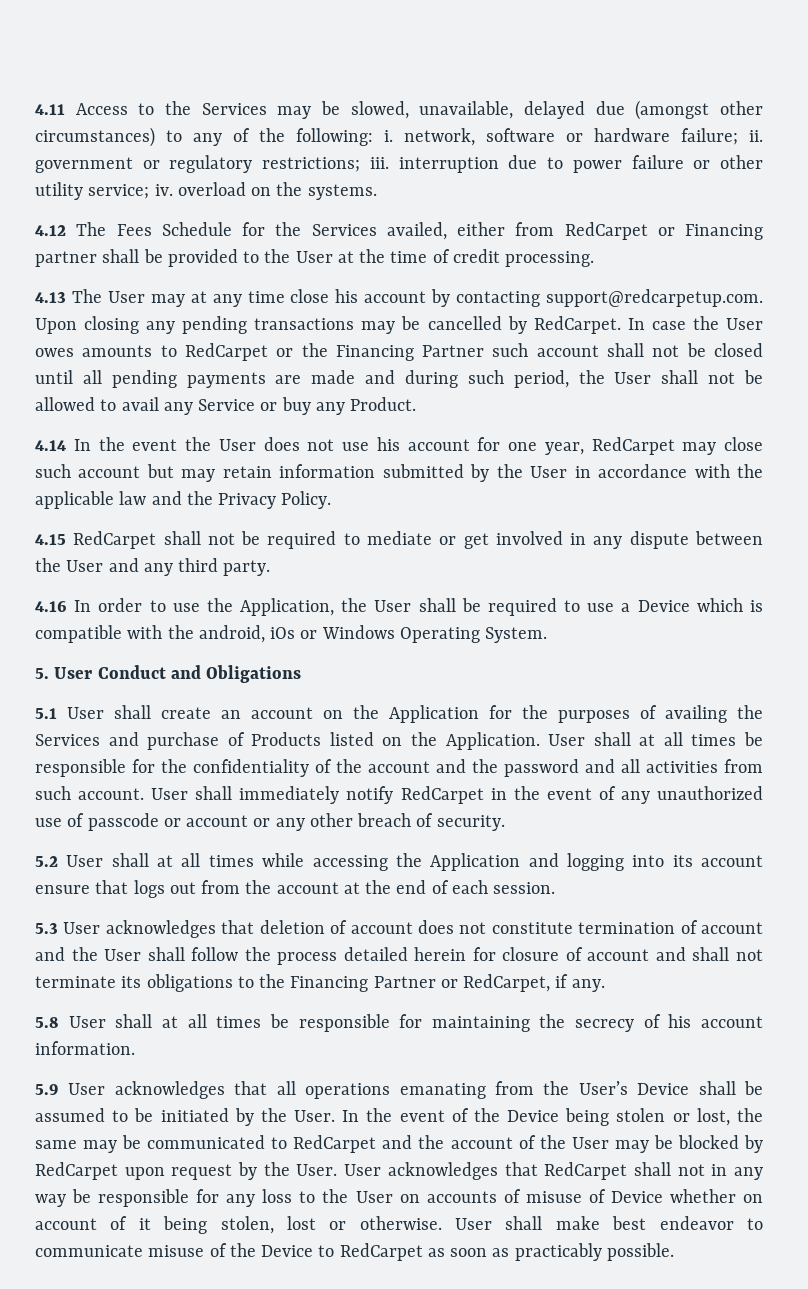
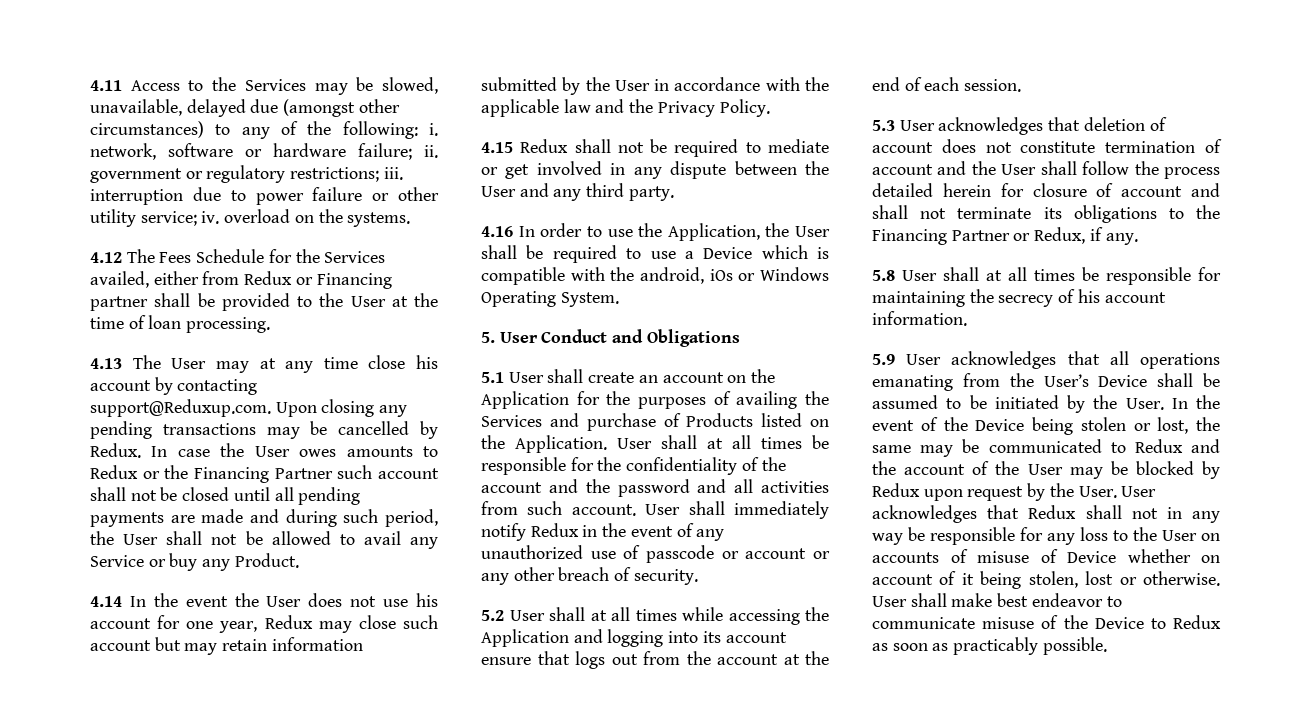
[564,222,648,240] RedCarpet -> [244,271,293,285] Redux
[452,249,500,263] credit -> [148,315,182,329] loan
[546,289,764,307] support@redcarpetup.com. -> [90,399,271,417] support@Reduxup.com.
[533,316,621,334] RedCarpet. -> [90,443,141,458] Redux.
[184,343,268,361] RedCarpet -> [90,465,138,479] Redux
[591,437,675,455] RedCarpet -> [264,615,313,629] Redux
[73,531,157,549] RedCarpet -> [520,139,569,153] Redux
[400,786,484,804] RedCarpet -> [530,523,579,537] Redux
[463,974,551,992] RedCarpet, -> [1034,227,1086,244] Redux,
[293,1135,377,1153] RedCarpet -> [1134,439,1183,453] Redux
[35,1162,118,1180] RedCarpet -> [872,483,920,497] Redux
[544,1162,628,1180] RedCarpet -> [1028,505,1077,519] Redux
[339,1243,423,1261] RedCarpet -> [1173,615,1221,629] Redux

